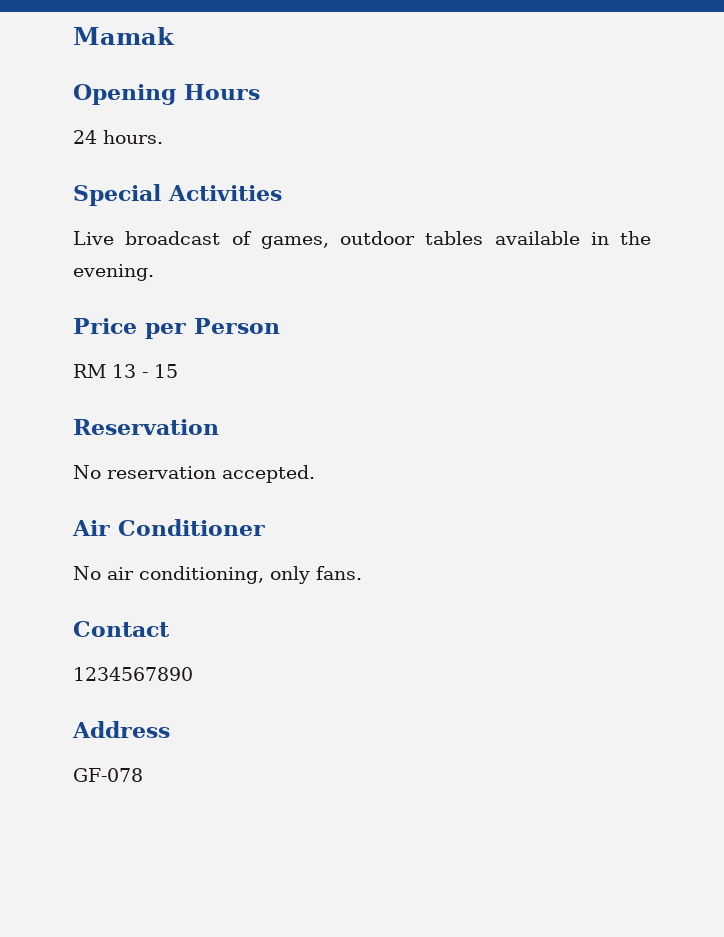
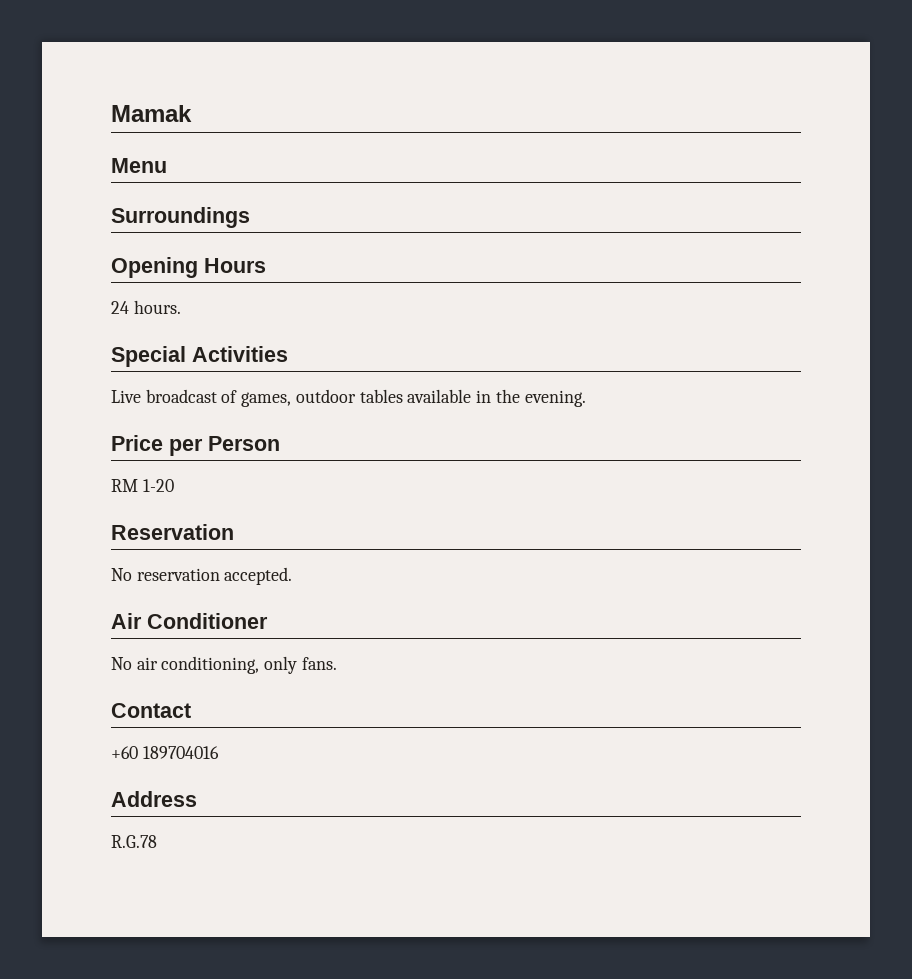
(175, 36) none -> [111,158,167,173] [111,207,250,228] // Menu // Surroundings
[112,364,178,378] 13 - 15 -> [142,479,174,492] 1-20
[73,667,193,681] 1234567890 -> [111,746,219,759] +60 189704016
[73,768,143,782] GF-078 -> [111,835,157,848] R.G.78

